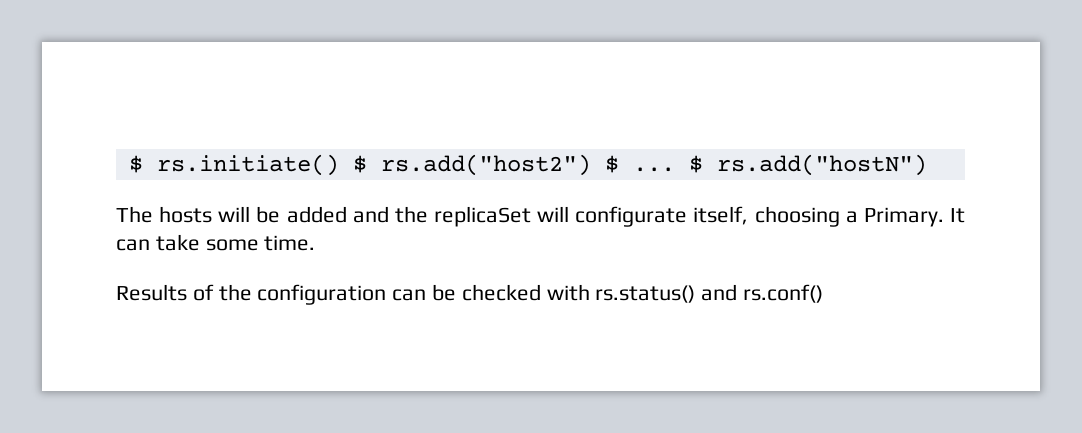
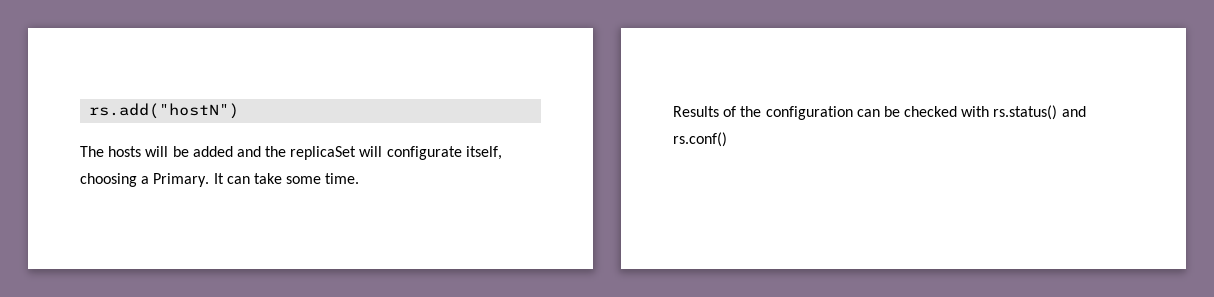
[128,154,703,176] $ rs.initiate() $ rs.add("host2") $ ... $ -> (89, 111) none

